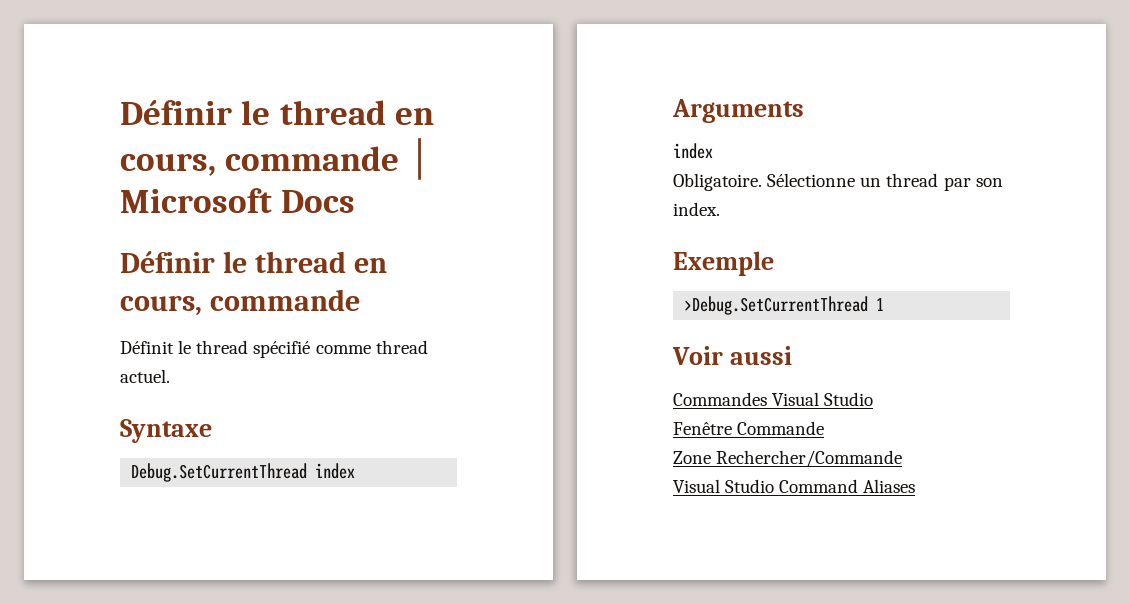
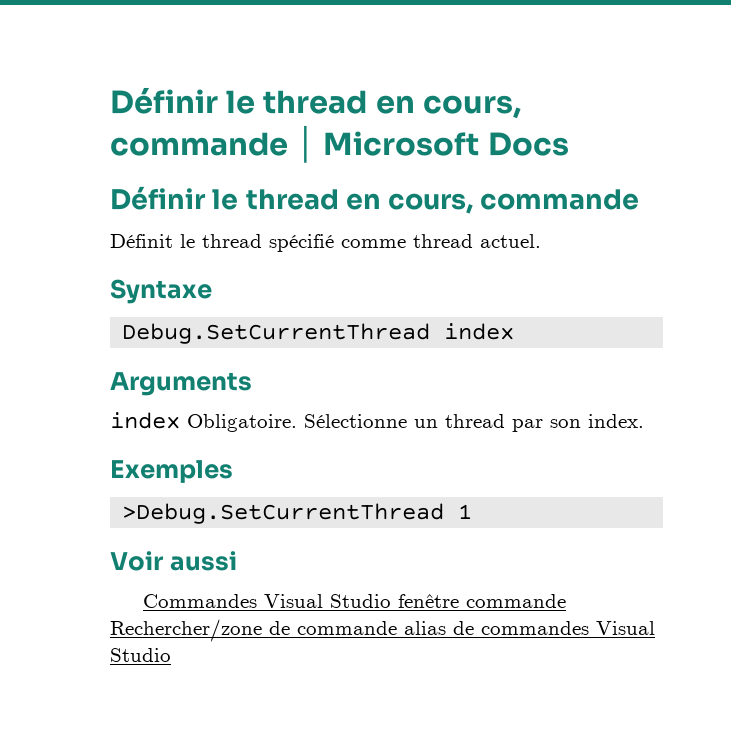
(713, 151) // -> (180, 420) none
[673,251,774,276] Exemple -> [110,460,233,483] Exemples
[673,421,825,435] [673,450,903,467] [673,479,916,493] // Fenêtre Commande // Zone Rechercher/Commande // Visual Studio Command Aliases -> [398,594,567,608] [110,619,655,642] [110,648,171,662] fenêtre commande Rechercher/zone de commande alias de commandes Visual Studio

